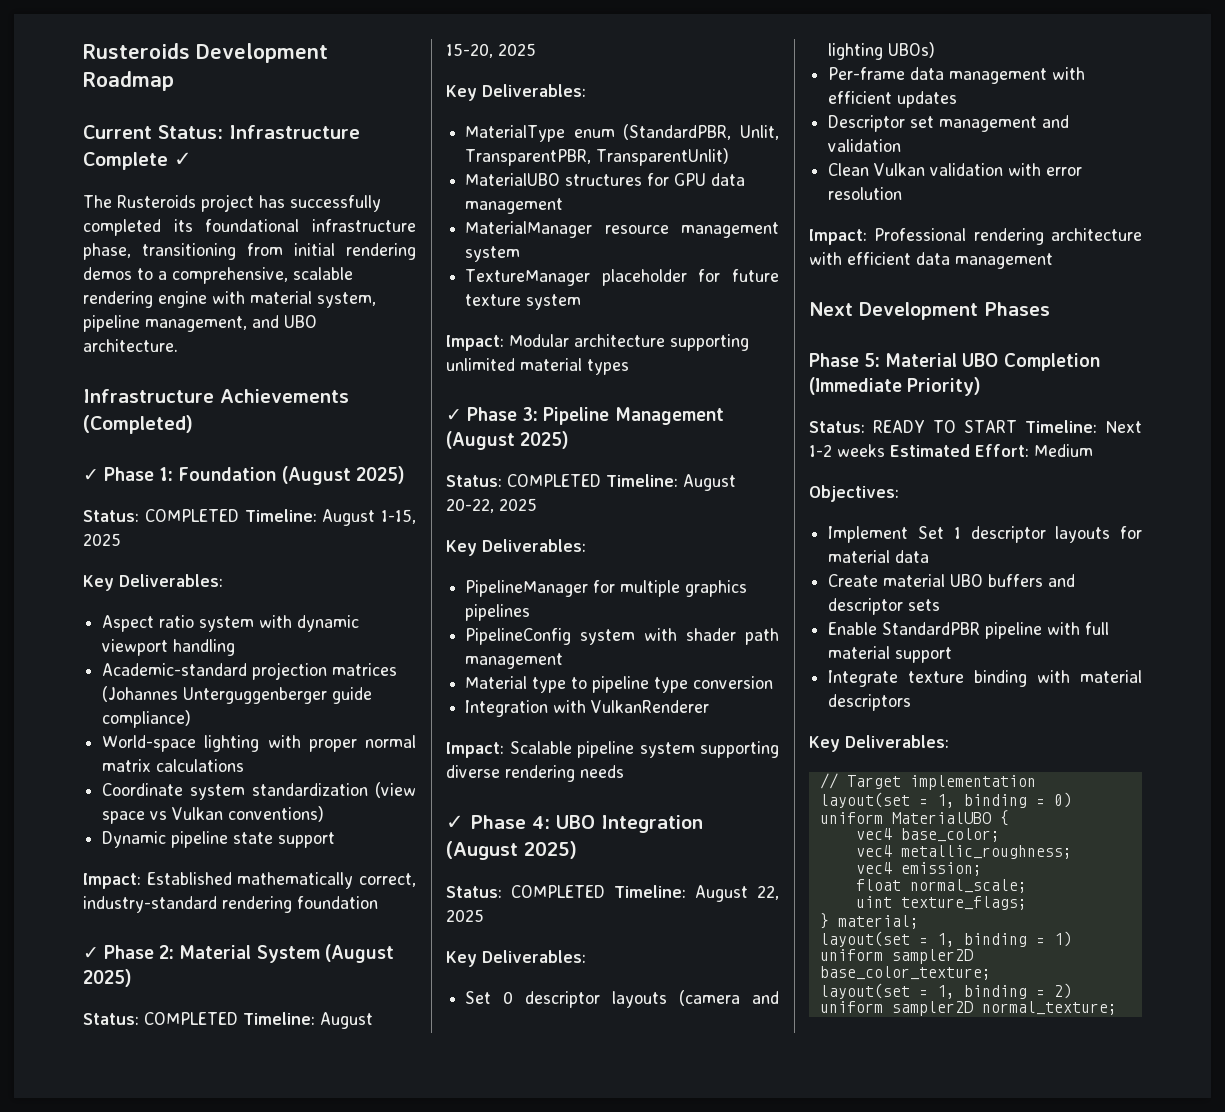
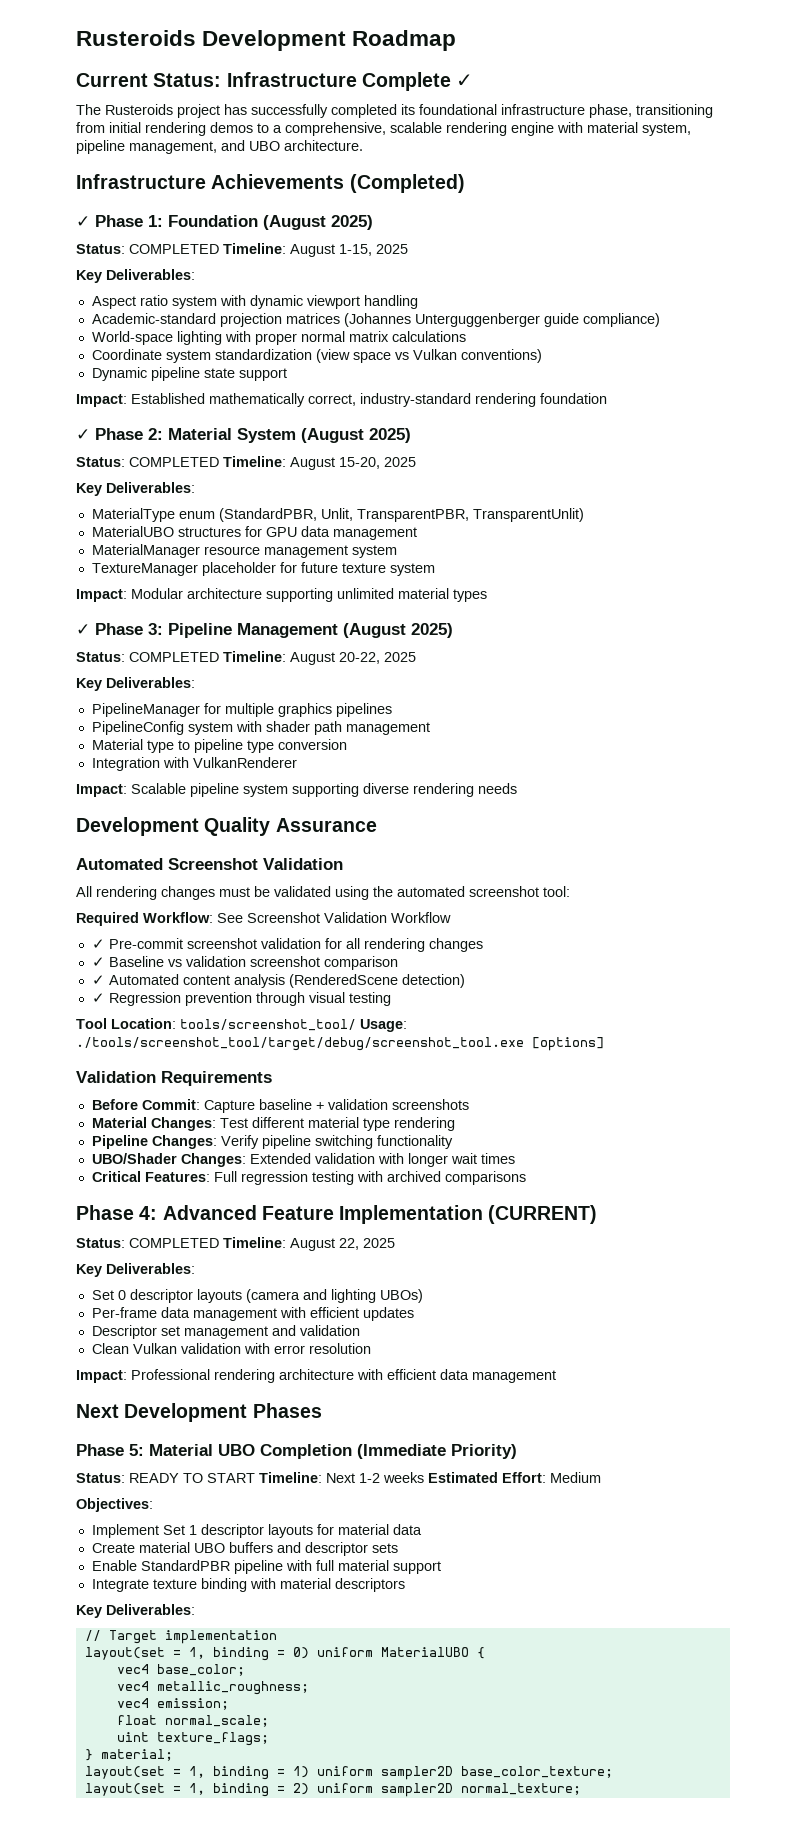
[446,815,703,833] [446,841,577,860] ✓ Phase 4: UBO Integration (August 2025) -> [76,817,377,836] [76,858,343,870] [76,886,570,900] [76,912,451,926] [91,938,483,952] [91,956,398,970] [91,974,465,988] [91,992,391,1006] [76,1018,407,1032] [76,1037,604,1051] [76,1071,272,1086] [91,1099,469,1113] [91,1117,455,1131] [91,1135,453,1149] [91,1153,515,1167] [91,1171,526,1185] [76,1205,598,1224] Development Quality Assurance // Automated Screenshot Validation // All rendering changes must be validated using the automated screenshot tool: // Required Workflow: See Screenshot Validation Workflow // ✓ Pre-commit screenshot validation for all rendering changes // ✓ Baseline vs validation screenshot comparison // ✓ Automated content analysis (RenderedScene detection) // ✓ Regression prevention through visual testing // Tool Location: tools/screenshot_tool/ Usage: ./tools/screenshot_tool/target/debug/screenshot_tool.exe [options] // Validation Requirements // Before Commit: Capture baseline + validation screenshots // Material Changes: Test different material type rendering // Pipeline Changes: Verify pipeline switching functionality // UBO/Shader Changes: Extended validation with longer wait times // Critical Features: Full regression testing with archived comparisons // Phase 4: Advanced Feature Implementation (CURRENT)

